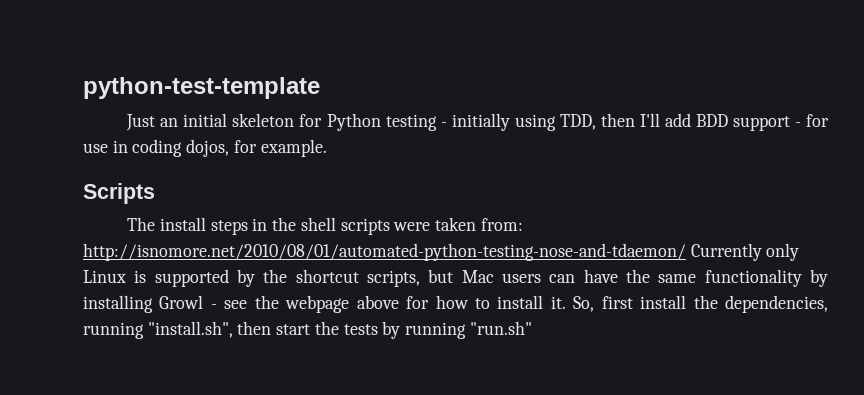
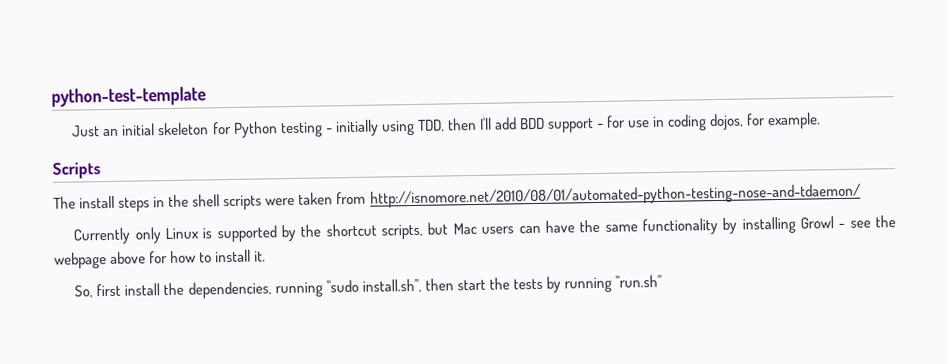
[480,218,523,231] from: -> [336,191,367,205] from
(686, 252) none -> (862, 195) //
(566, 302) none -> (267, 256) //
[147,321,233,338] "install.sh", -> [325,278,422,293] "sudo install.sh",

